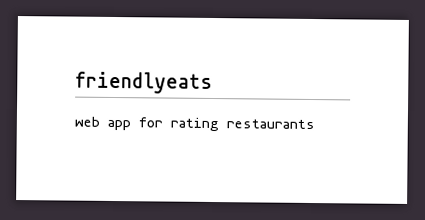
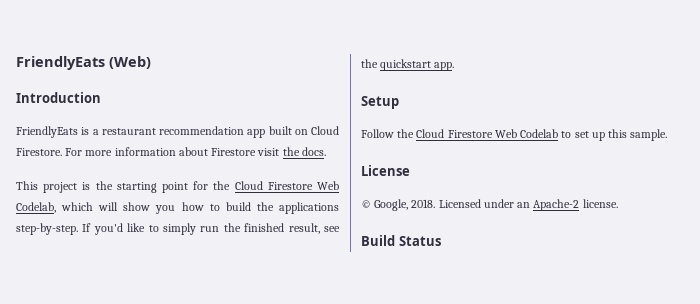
[75,71,213,94] [74,116,315,132] friendlyeats // web app for rating restaurants -> [16,56,151,70] [16,92,101,103] [16,126,339,138] [16,147,326,156] [16,181,339,193] [16,202,339,214] [16,223,340,235] [361,59,455,71] [361,96,399,109] [361,129,668,141] [361,165,410,176] [361,199,618,211] [361,235,441,246] FriendlyEats (Web) // Introduction // FriendlyEats is a restaurant recommendation app built on Cloud Firestore. For more information about Firestore visit the docs. // This project is the starting point for the Cloud Firestore Web Codelab, which will show you how to build the applications step-by-step. If you'd like to simply run the finished result, see the quickstart app. // Setup // Follow the Cloud Firestore Web Codelab to set up this sample. // License // © Google, 2018. Licensed under an Apache-2 license. // Build Status

